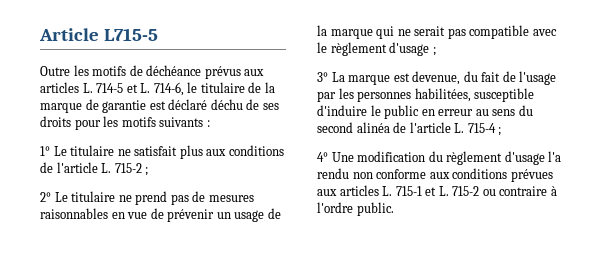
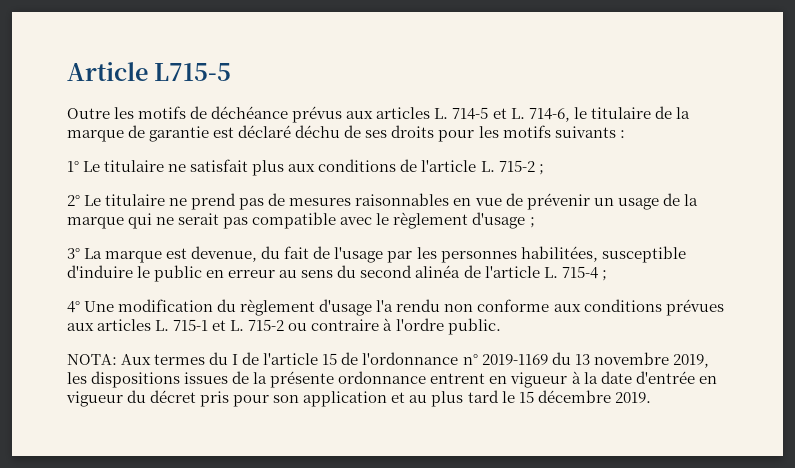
(394, 209) none -> [67,352,709,368] [67,371,717,388] [66,390,651,407] // NOTA: Aux termes du I de l'article 15 de l'ordonnance n° 2019-1169 du 13 novembre 2019, les dispositions issues de la présente ordonnance entrent en vigueur à la date d'entrée en vigueur du décret pris pour son application et au plus tard le 15 décembre 2019.

